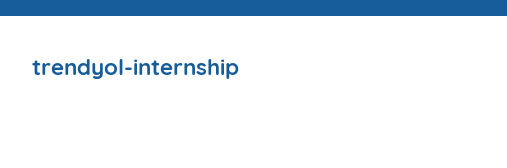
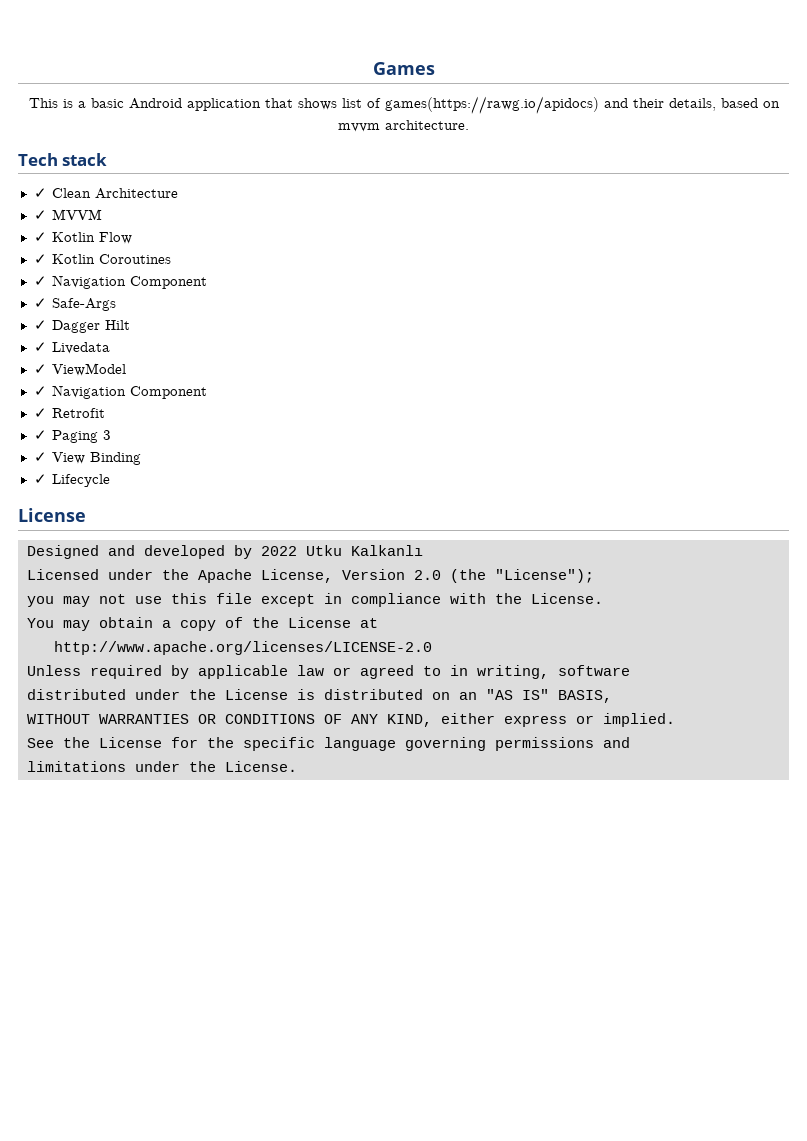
[32,59,239,79] trendyol-internship -> [372,62,435,75] [28,96,780,114] [338,120,469,132] [18,153,108,166] [33,188,178,199] [33,209,102,220] [33,232,132,244] [33,254,171,264] [33,275,207,289] [33,298,116,311] [33,320,130,333] [33,342,110,354] [33,363,126,376] [33,385,207,399] [33,408,105,418] [33,430,111,443] [33,452,141,465] [33,474,110,487] [18,508,86,522] [26,545,423,559] [26,569,594,583] [26,593,603,607] [26,617,378,631] [53,641,432,655] [26,665,630,679] [26,689,612,703] [26,713,675,727] [26,737,630,751] [26,761,297,772] Games // This is a basic Android application that shows list of games(https://rawg.io/apidocs) and their details, based on mvvm architecture. // Tech stack // ✓ Clean Architecture // ✓ MVVM // ✓ Kotlin Flow // ✓ Kotlin Coroutines // ✓ Navigation Component // ✓ Safe-Args // ✓ Dagger Hilt // ✓ Livedata // ✓ ViewModel // ✓ Navigation Component // ✓ Retrofit // ✓ Paging 3 // ✓ View Binding // ✓ Lifecycle // License // Designed and developed by 2022 Utku Kalkanlı // Licensed under the Apache License, Version 2.0 (the "License"); // you may not use this file except in compliance with the License. // You may obtain a copy of the License at // http://www.apache.org/licenses/LICENSE-2.0 // Unless required by applicable law or agreed to in writing, software // distributed under the License is distributed on an "AS IS" BASIS, // WITHOUT WARRANTIES OR CONDITIONS OF ANY KIND, either express or implied. // See the License for the specific language governing permissions and // limitations under the License.

